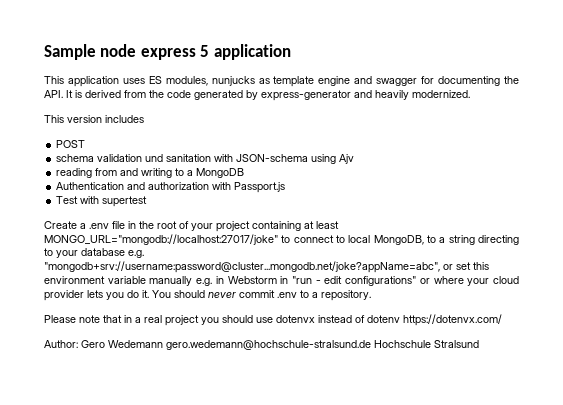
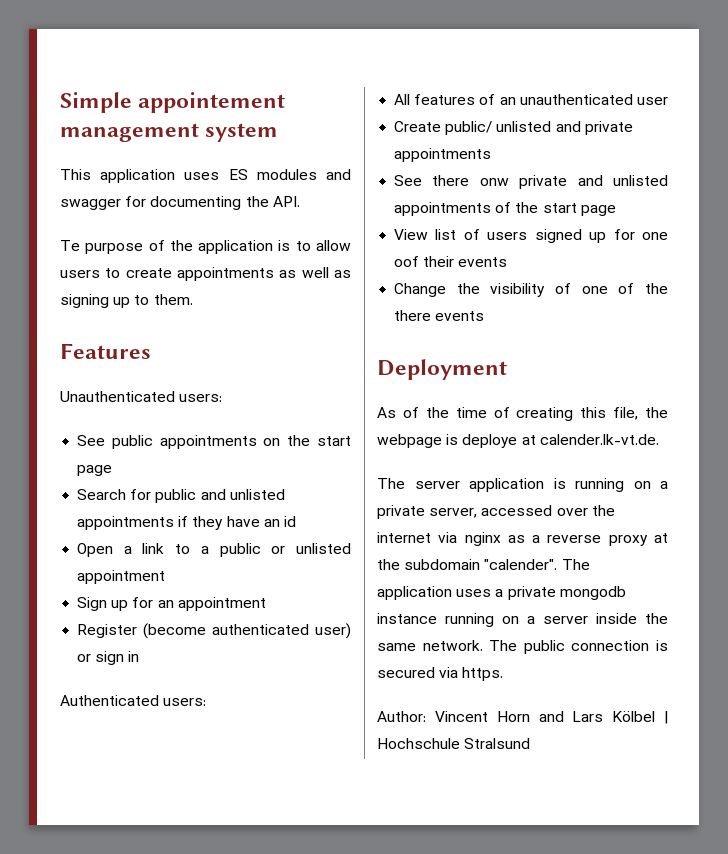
[44,44,291,60] Sample node express 5 application -> [60,92,286,113] [60,123,279,142] Simple appointement management system
[165,76,351,87] modules, nunjucks as template engine -> [256,169,317,180] modules
[66,90,470,101] [44,115,144,123] [56,140,86,148] [56,154,355,164] [56,168,245,178] [56,182,286,193] [56,196,148,207] [44,221,339,232] [44,234,519,245] [44,248,144,258] [44,261,489,273] [44,276,520,286] [44,290,371,301] [44,314,502,326] [44,340,371,350] It is derived from the code generated by express-generator and heavily modernized. // This version includes // POST // schema validation und sanitation with JSON-schema using Ajv // reading from and writing to a MongoDB // Authentication and authorization with Passport.js // Test with supertest // Create a .env file in the root of your project containing at least MONGO_URL="mongodb://localhost:27017/joke" to connect to local MongoDB, to a string directing to your database e.g. "mongodb+srv://username:password@cluster...mongodb.net/joke?appName=abc", or set this environment variable manually e.g. in Webstorm in "run - edit configurations" or where your cloud provider lets you do it. You should never commit .env to a repository. // Please note that in a real project you should use dotenvx instead of dotenv https://dotenvx.com/ // Author: Gero Wedemann gero.wedemann@hochschule-stralsund.de -> [60,240,351,254] [60,267,351,281] [60,294,193,308] [60,343,151,359] [60,391,223,402] [77,435,351,449] [77,465,113,476] [77,489,285,503] [77,516,296,530] [77,543,351,557] [77,570,166,584] [77,597,266,611] [77,623,351,639] [77,651,140,665] [60,695,207,706] [394,94,668,105] [394,121,633,135] [394,148,492,162] [394,175,668,189] [394,202,616,216] [394,229,668,243] [394,256,508,267] [394,283,668,297] [394,310,485,321] [377,359,507,380] [377,407,668,421] [377,434,659,448] [377,478,668,492] [377,505,615,519] [377,532,668,546] [377,559,590,570] [377,586,626,600] [377,613,668,627] [377,640,668,654] [377,667,504,681] [377,711,668,724] // Te purpose of the application is to allow users to create appointments as well as signing up to them. // Features // Unauthenticated users: // See public appointments on the start page // Search for public and unlisted appointments if they have an id // Open a link to a public or unlisted appointment // Sign up for an appointment // Register (become authenticated user) or sign in // Authenticated users: // All features of an unauthenticated user // Create public/ unlisted and private appointments // See there onw private and unlisted appointments of the start page // View list of users signed up for one oof their events // Change the visibility of one of the there events // Deployment // As of the time of creating this file, the webpage is deploye at calender.lk-vt.de. // The server application is running on a private server, accessed over the internet via nginx as a reverse proxy at the subdomain "calender". The application uses a private mongodb instance running on a server inside the same network. The public connection is secured via https. // Author: Vincent Horn and Lars Kölbel |

